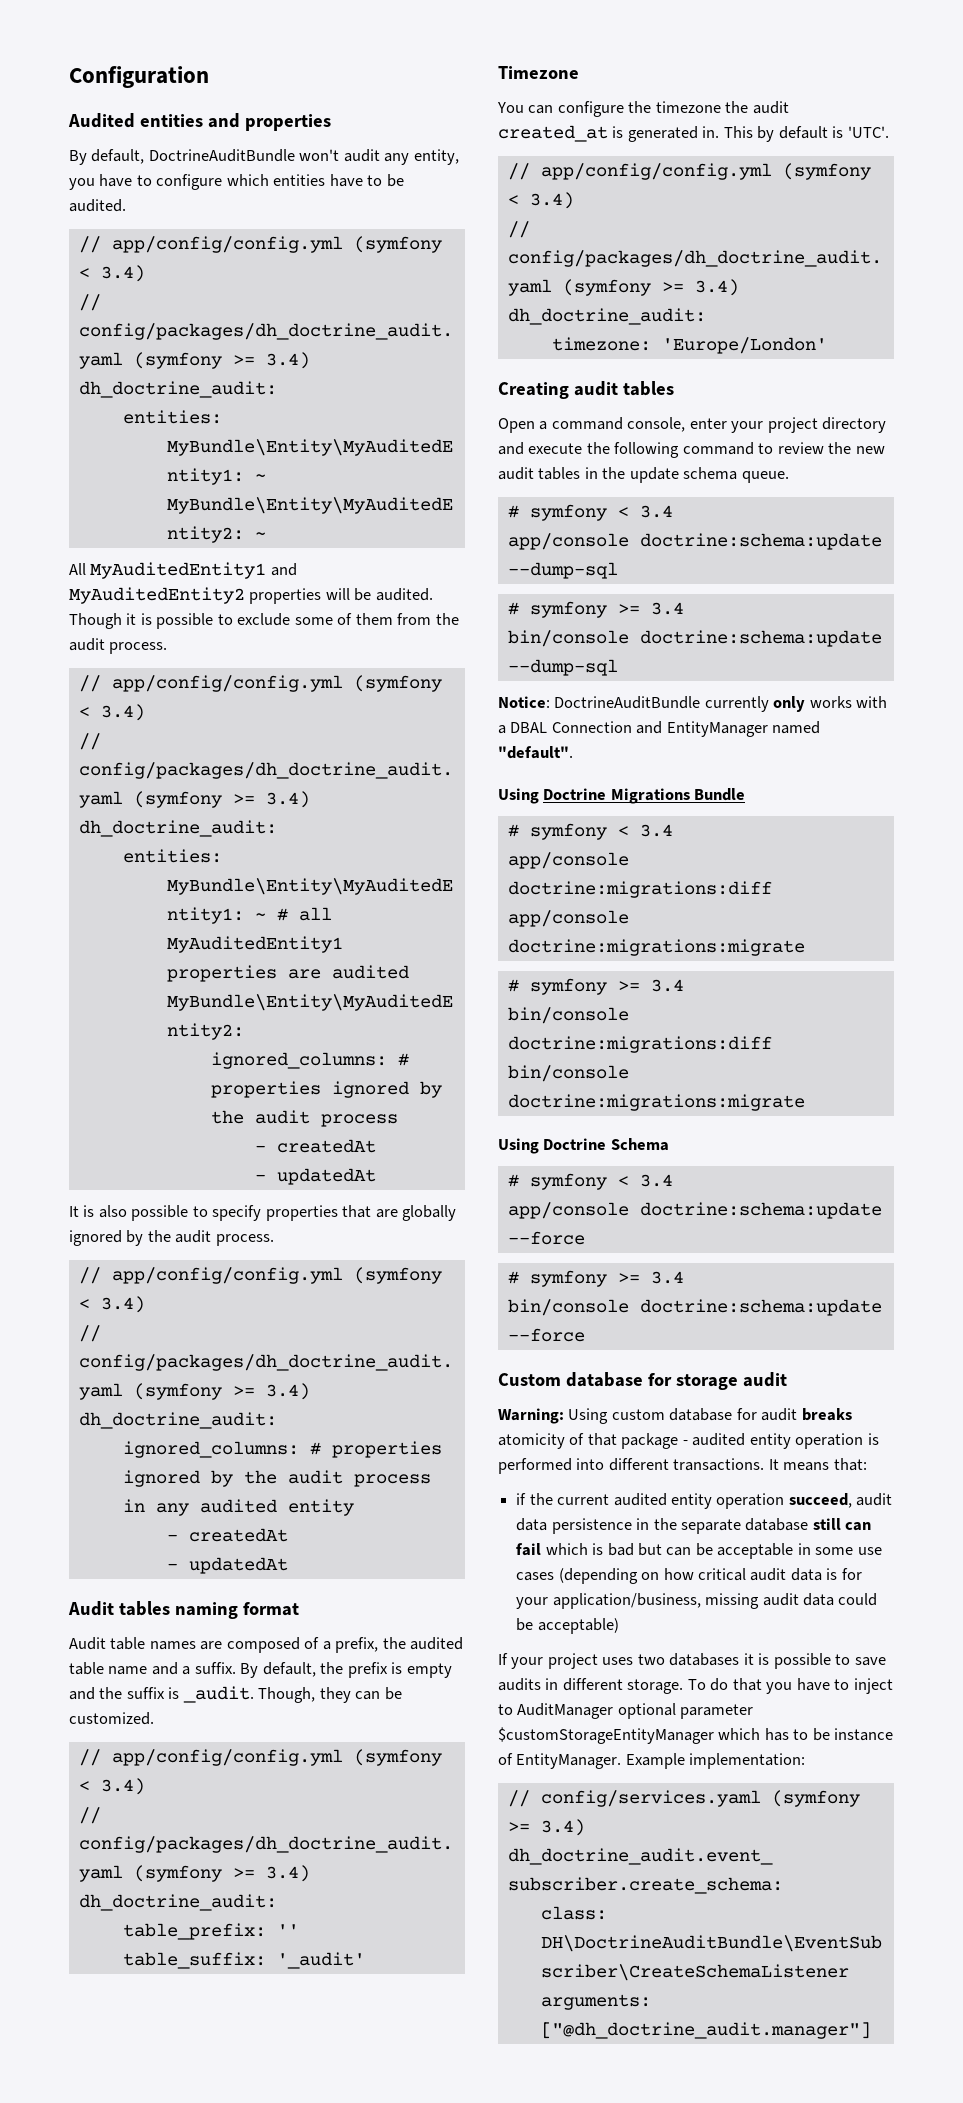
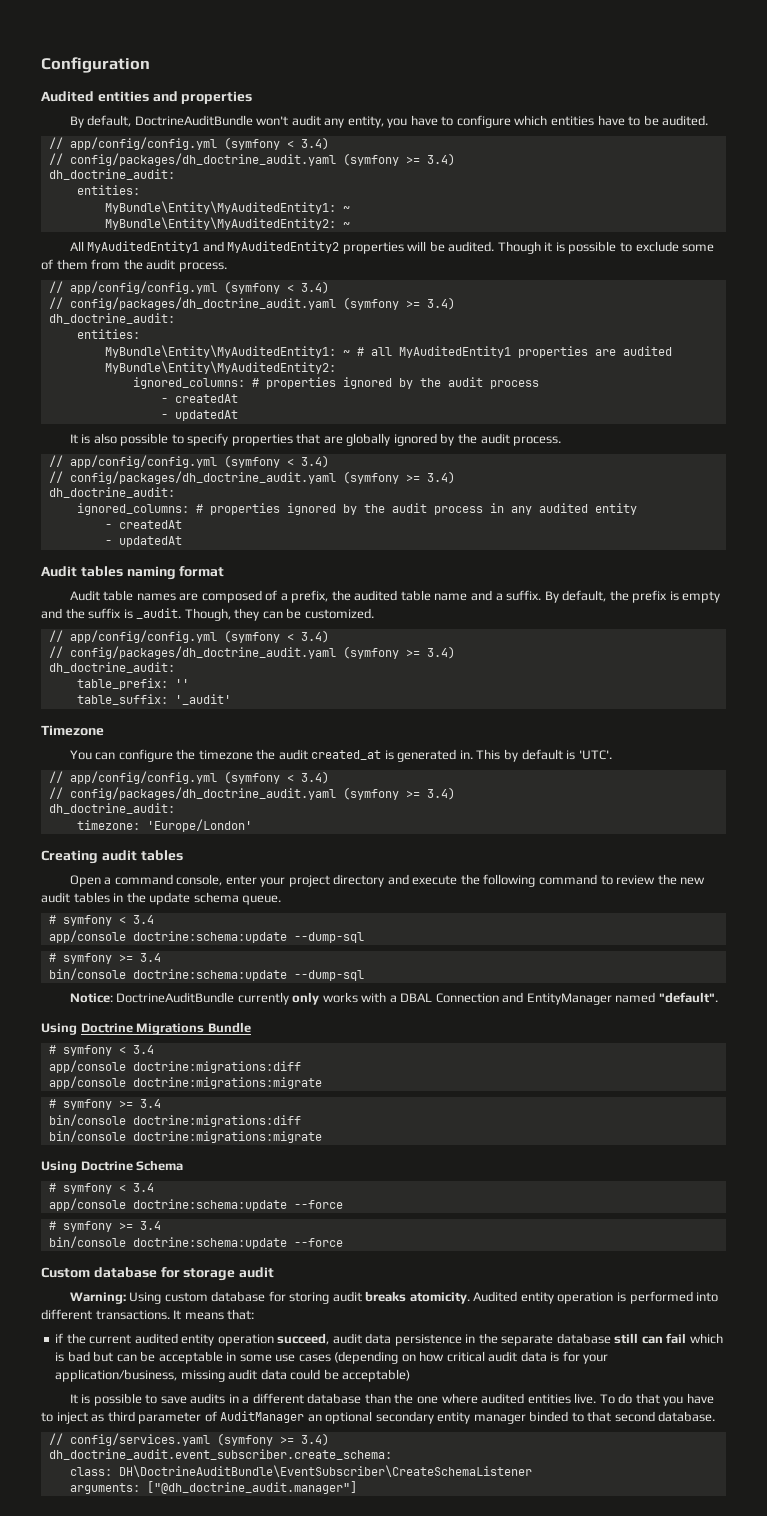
(757, 1414) none -> [289,1292,330,1304] storing
[498,1433,746,1449] atomicity of that package - audited -> [409,1291,518,1304] atomicity. Audited
[498,1653,754,1669] If your project uses two databases it -> [69,1394,78,1404] It
[562,1678,684,1694] different storage. -> [242,1393,597,1404] a different database than the one where audited entities live.
[498,1703,754,1719] [498,1727,894,1744] [498,1753,806,1769] to AuditManager optional parameter $customStorageEntityManager which has to be instance of EntityManager. Example implementation: -> [91,1411,716,1424] as third parameter of AuditManager an optional secondary entity manager binded to that second database.

